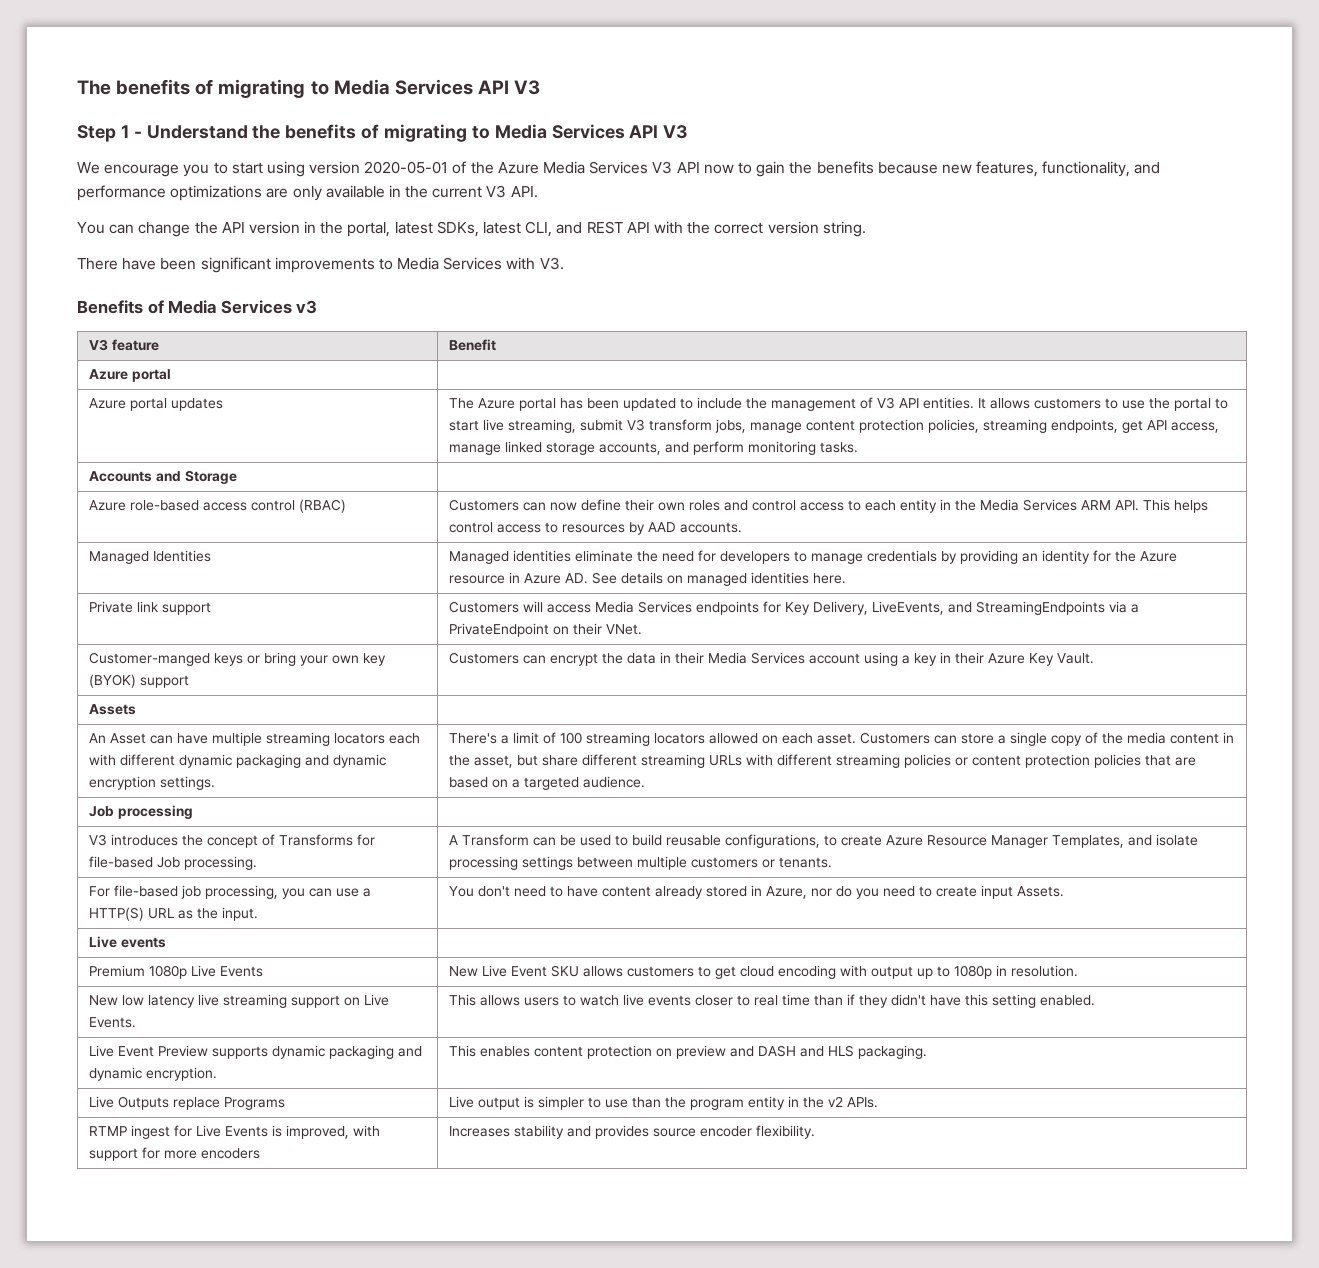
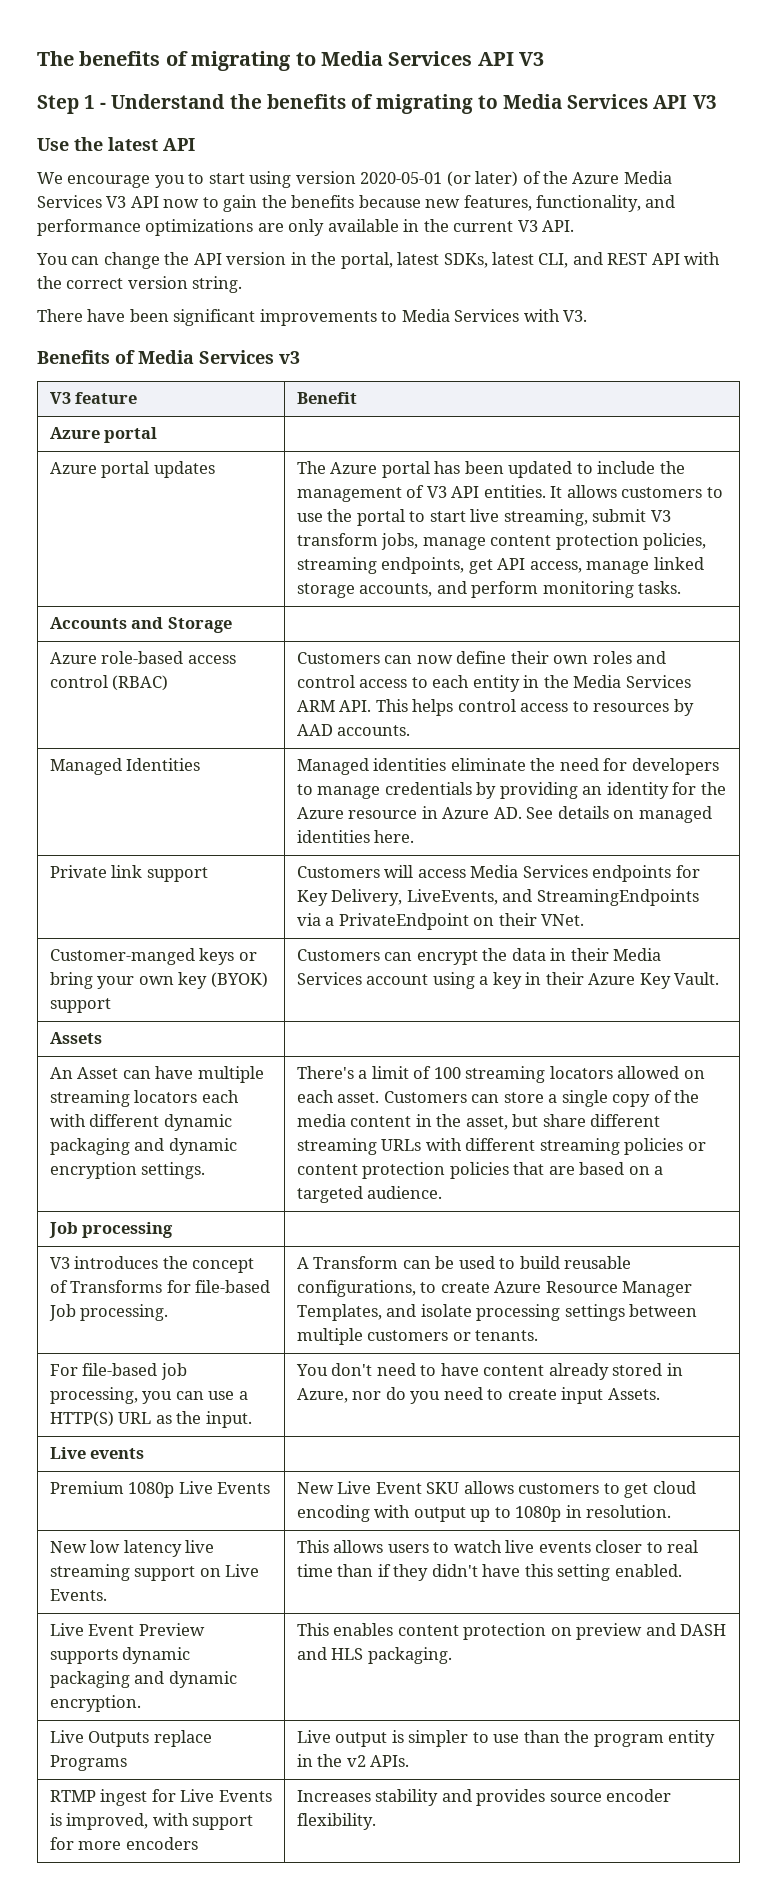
(689, 132) none -> [37,137,195,151] // Use the latest API
(449, 167) none -> [446,171,519,187] (or later)

